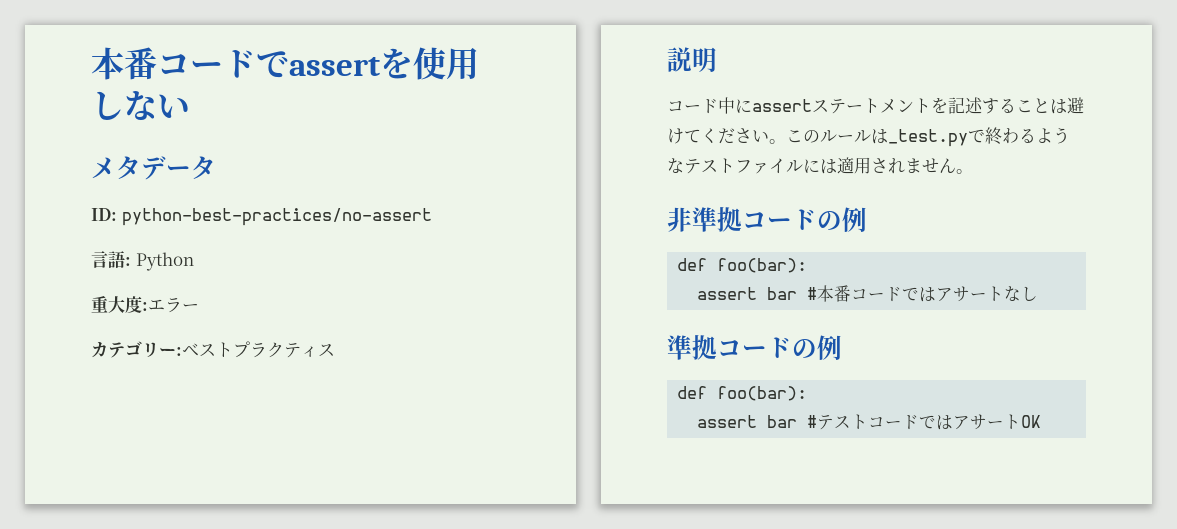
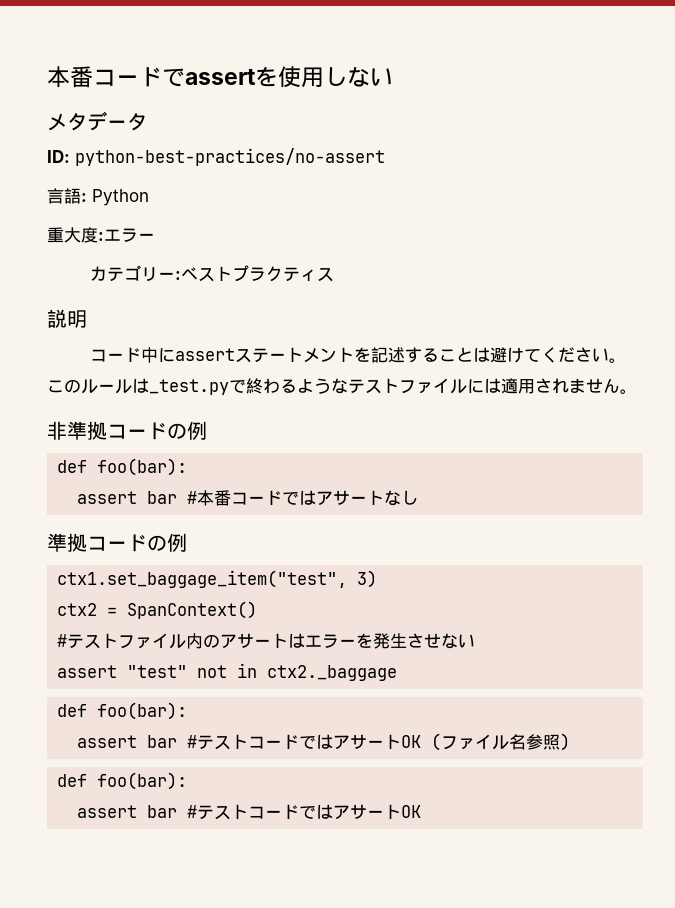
(842, 347) none -> [57,570,378,588] [57,601,258,619] [57,633,476,649] [57,663,398,681] [57,702,188,720] [77,733,571,751] // ctx1.set_baggage_item("test", 3) // ctx2 = SpanContext() // #テストファイル内のアサートはエラーを発生させない // assert "test" not in ctx2._baggage // def foo(bar): // assert bar #テストコードではアサートOK (ファイル名参照)

